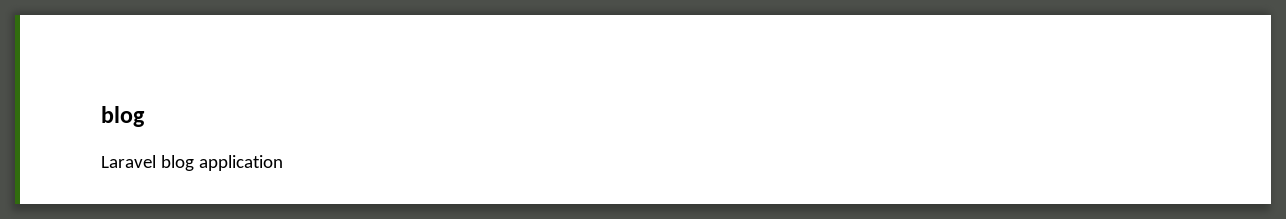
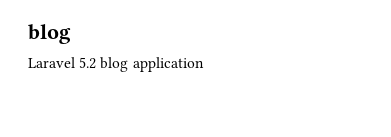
(156, 161) none -> [79,57,97,69] 5.2

